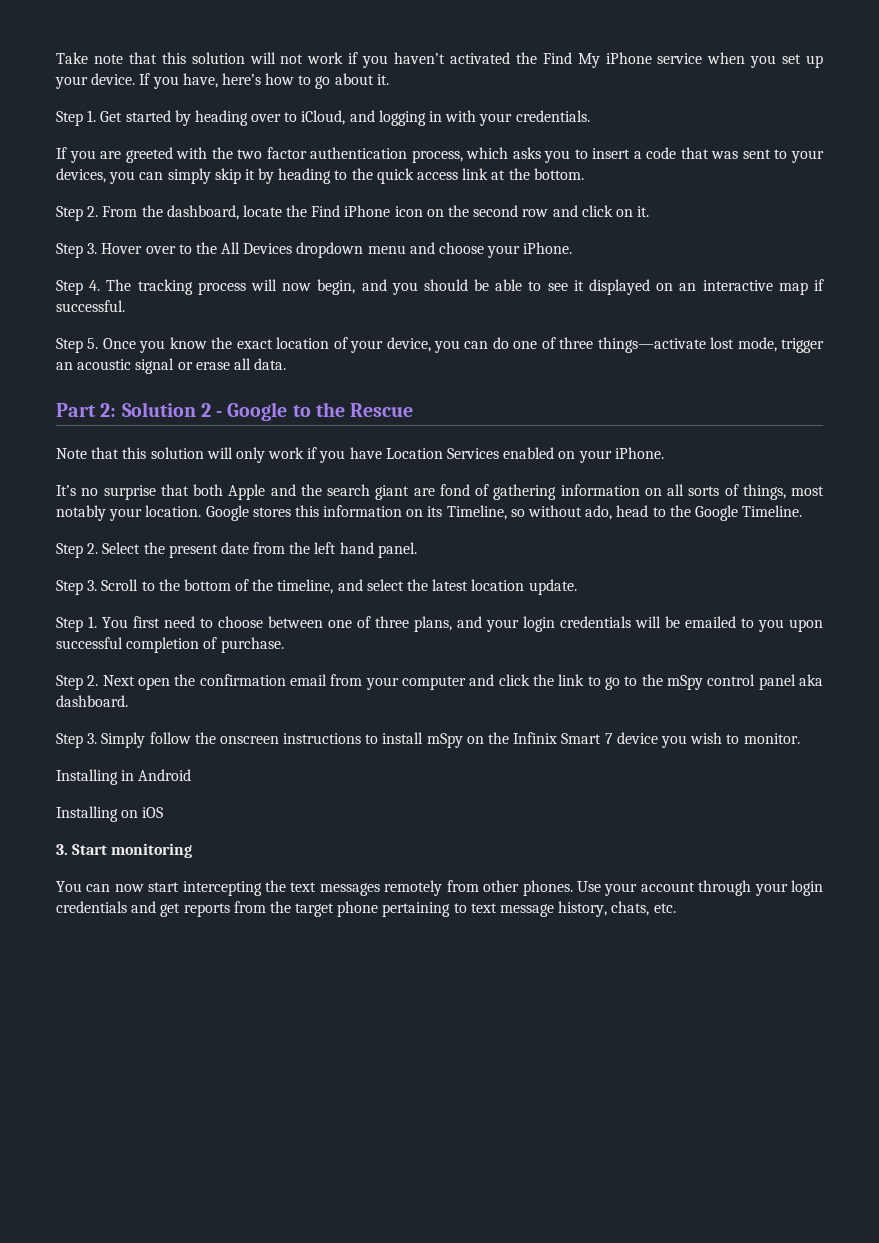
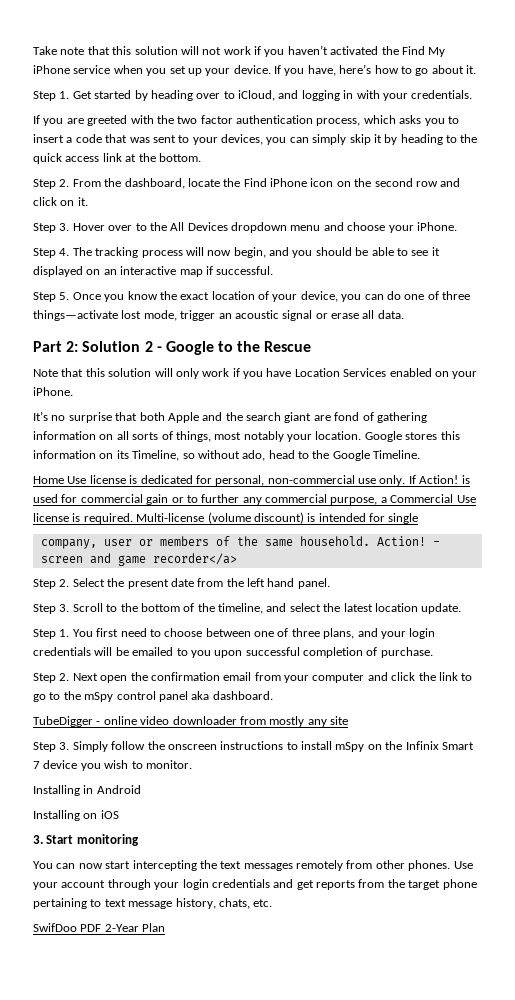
(803, 511) none -> [33,475,470,486] [33,494,476,505] [33,512,419,524] [40,536,440,549] [40,553,237,566] // Home Use license is dedicated for personal, non-commercial use only. If Action! is used for commercial gain or to further any commercial purpose, a Commercial Use license is required. Multi-license (volume discount) is intended for single // company, user or members of the same household. Action! - screen and game recorder</a>
(128, 701) none -> [33,716,348,727] // TubeDigger - online video downloader from mostly any site
(676, 908) none -> [33,923,166,932] // SwifDoo PDF 2-Year Plan

